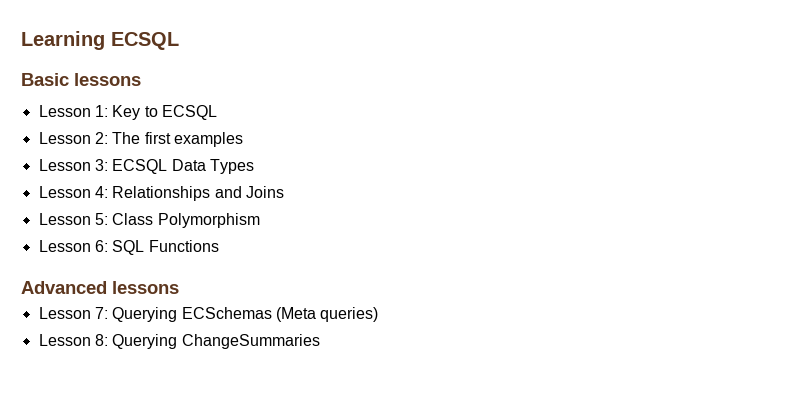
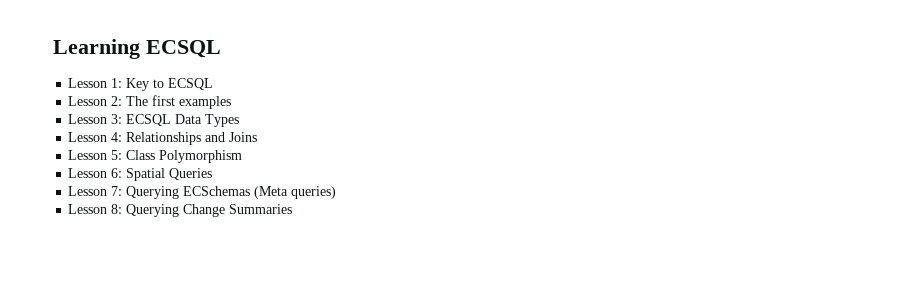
[21,73,141,86] // Basic lessons -> (221, 49) none
[112,240,219,255] [21,281,179,294] SQL Functions // Advanced lessons -> [126,168,213,181] Spatial Queries
[181,334,320,349] ChangeSummaries -> [183,204,293,217] Change Summaries

